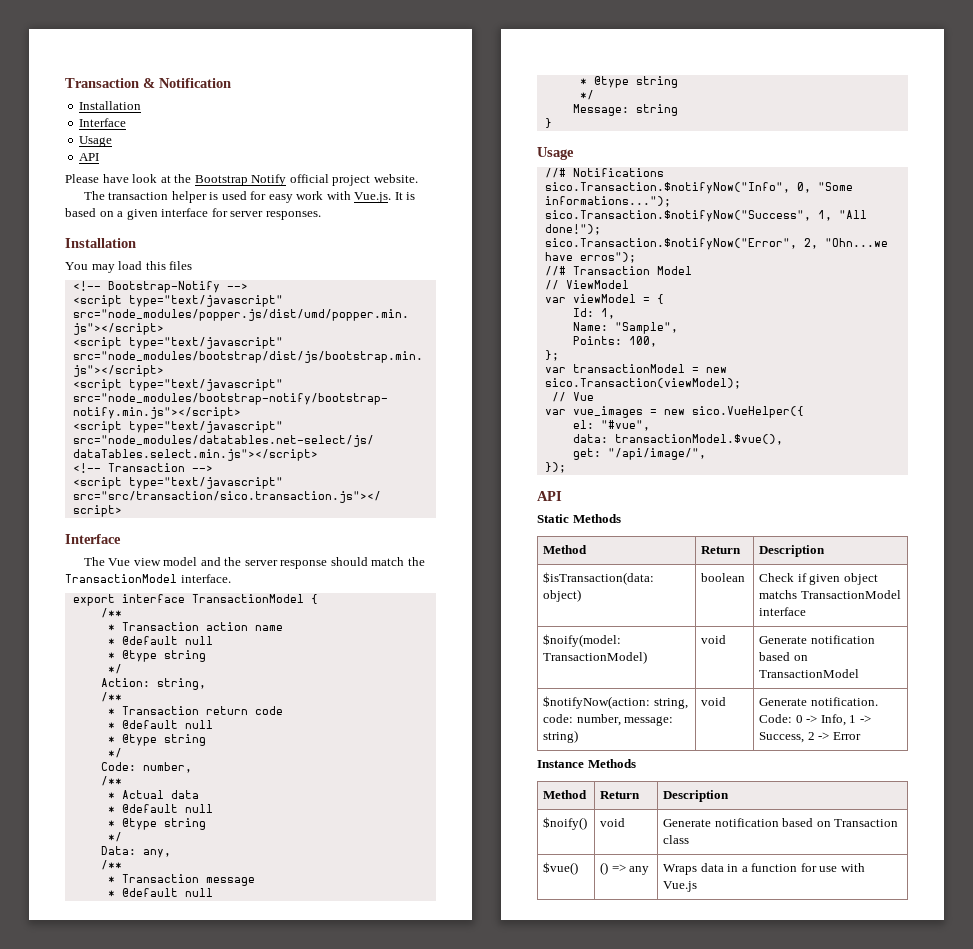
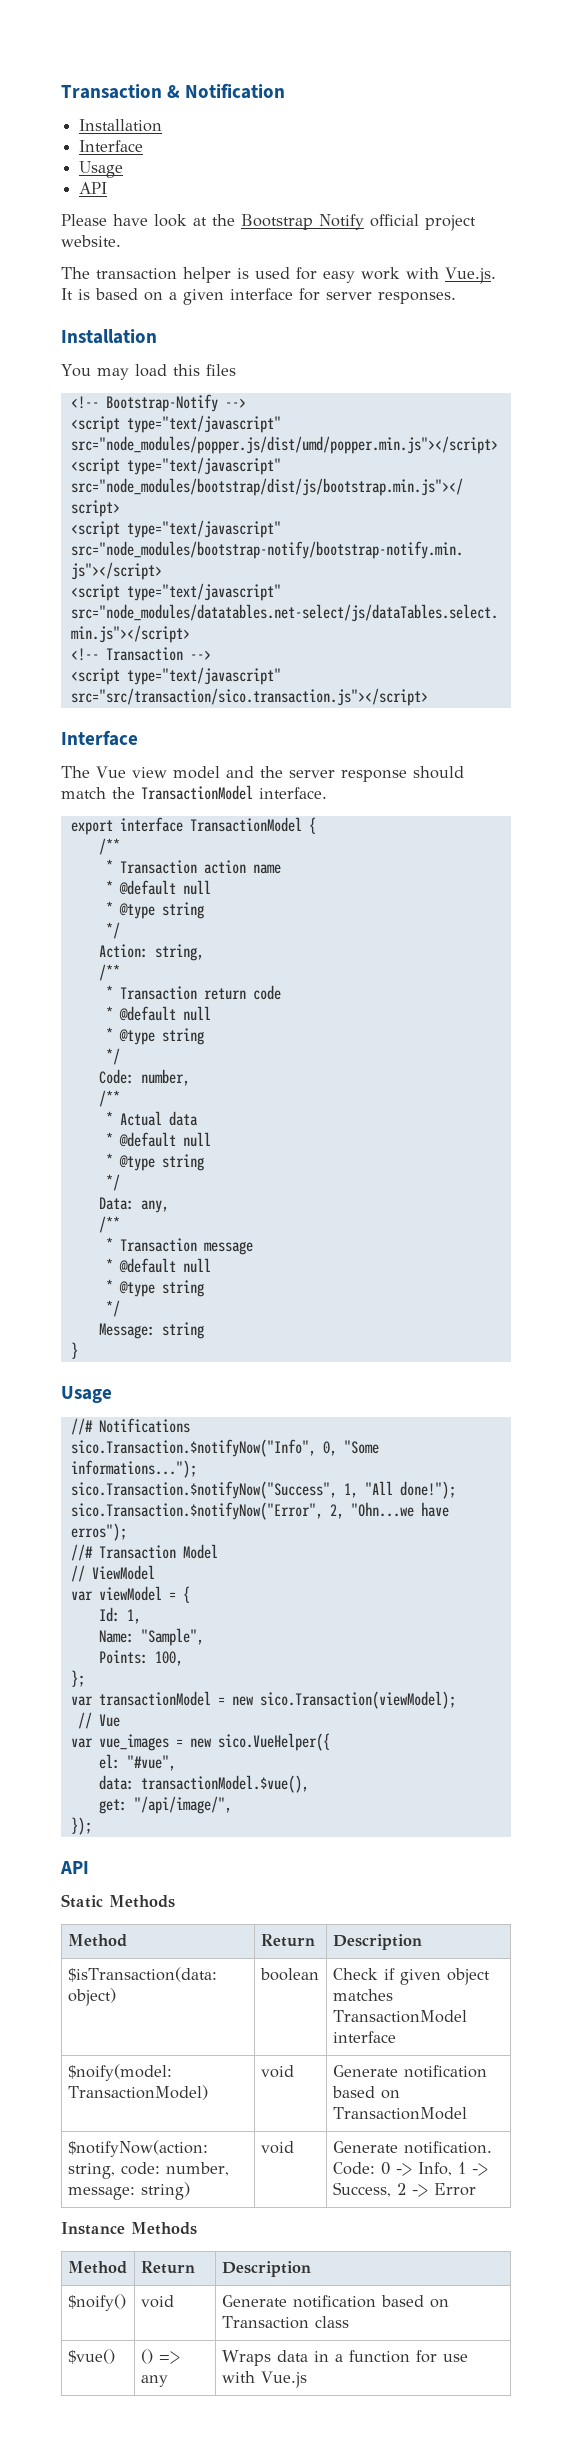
[759,590,798,599] matchs -> [332,1989,393,2001] matches

